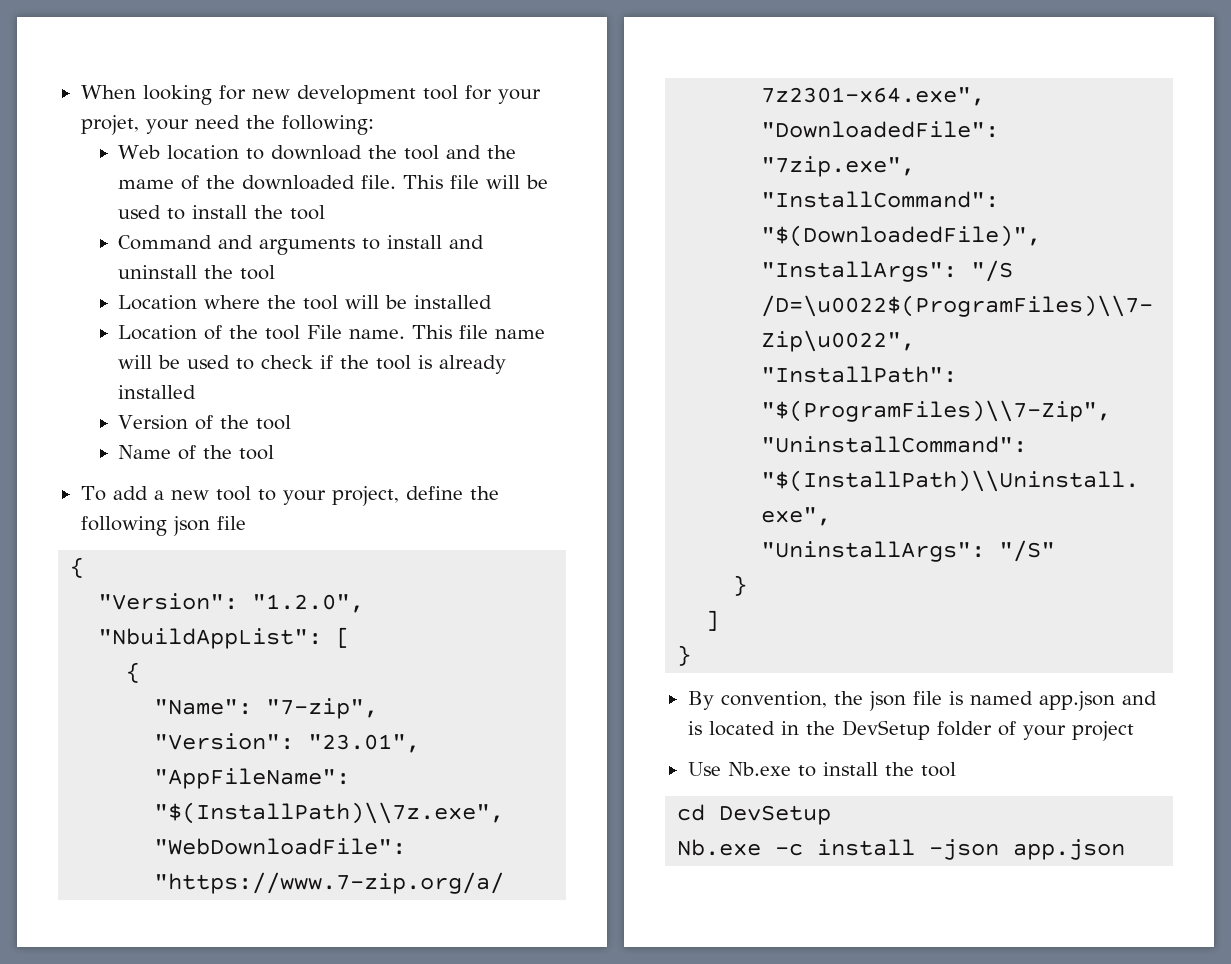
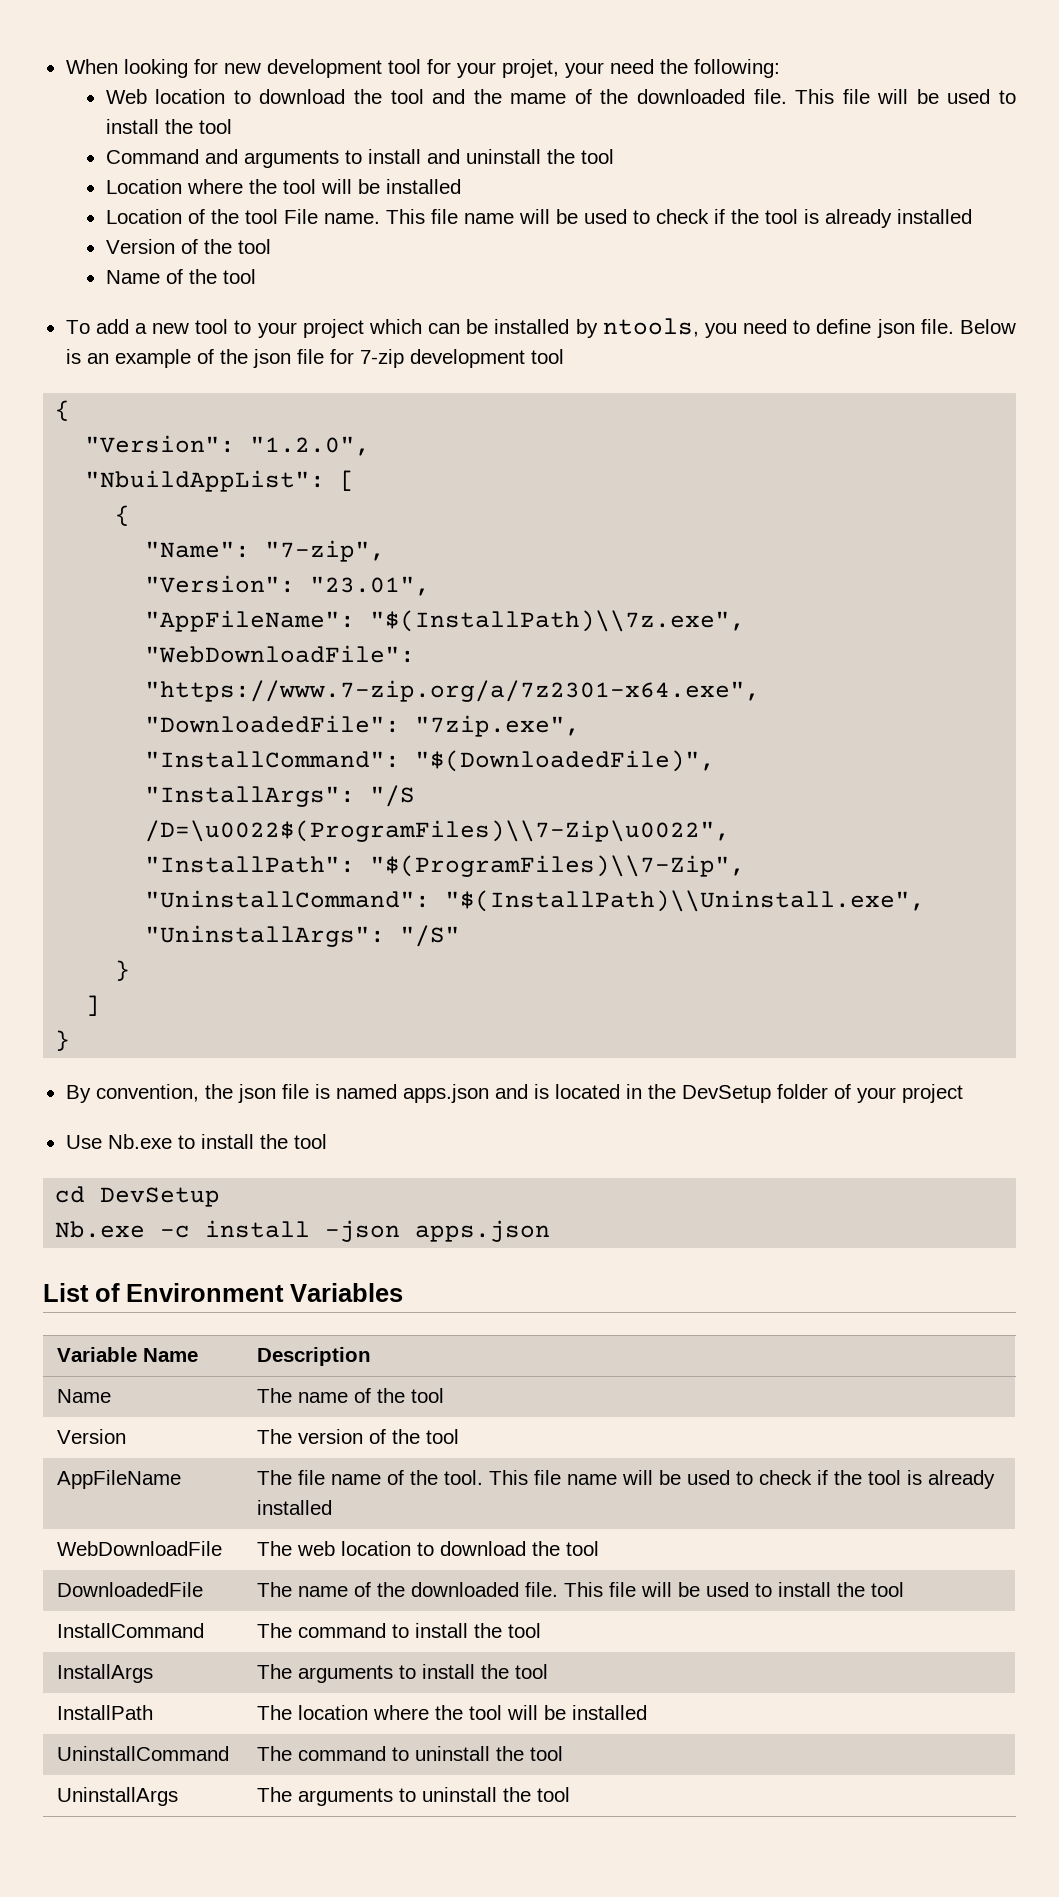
[331,486,499,506] [80,516,246,536] project, define the following json file -> [302,318,1017,338] [65,349,564,368] project which can be installed by ntools, you need to define json file. Below is an example of the json file for 7-zip development tool
[1038,691,1115,711] app.json -> [402,1084,489,1103] apps.json
[1013,839,1126,860] app.json -> [415,1220,551,1242] [43,1283,403,1302] [56,1347,198,1362] [256,1347,371,1366] [56,1389,111,1403] [256,1388,444,1403] [56,1429,126,1444] [256,1429,459,1444] [56,1470,181,1489] [256,1470,995,1489] [256,1500,332,1515] [56,1541,222,1556] [256,1541,599,1556] [56,1582,203,1597] [256,1582,904,1597] [56,1623,204,1638] [256,1623,541,1638] [56,1664,153,1683] [256,1664,548,1683] [56,1705,153,1720] [256,1705,647,1720] [56,1746,229,1761] [256,1746,563,1761] [56,1787,178,1806] [256,1787,570,1806] apps.json // List of Environment Variables // Variable Name | Description // Name | The name of the tool // Version | The version of the tool // AppFileName | The file name of the tool. This file name will be used to check if the tool is already installed // WebDownloadFile | The web location to download the tool // DownloadedFile | The name of the downloaded file. This file will be used to install the tool // InstallCommand | The command to install the tool // InstallArgs | The arguments to install the tool // InstallPath | The location where the tool will be installed // UninstallCommand | The command to uninstall the tool // UninstallArgs | The arguments to uninstall the tool

